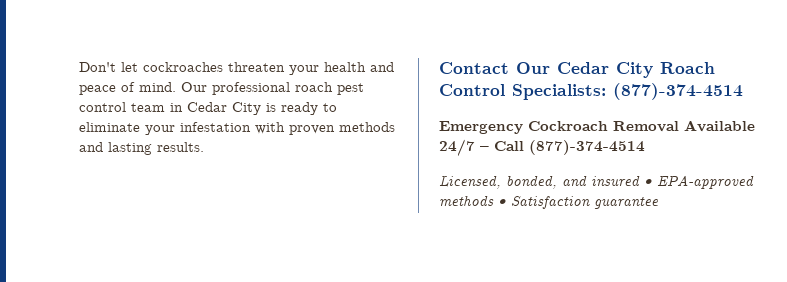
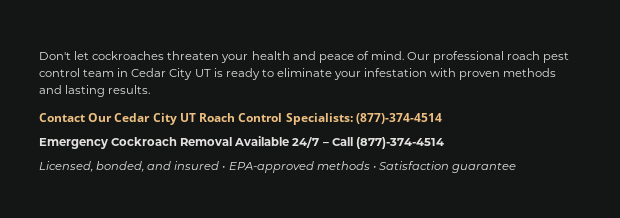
(261, 108) none -> [194,69,211,77] UT
(653, 70) none -> [179,113,196,122] UT

